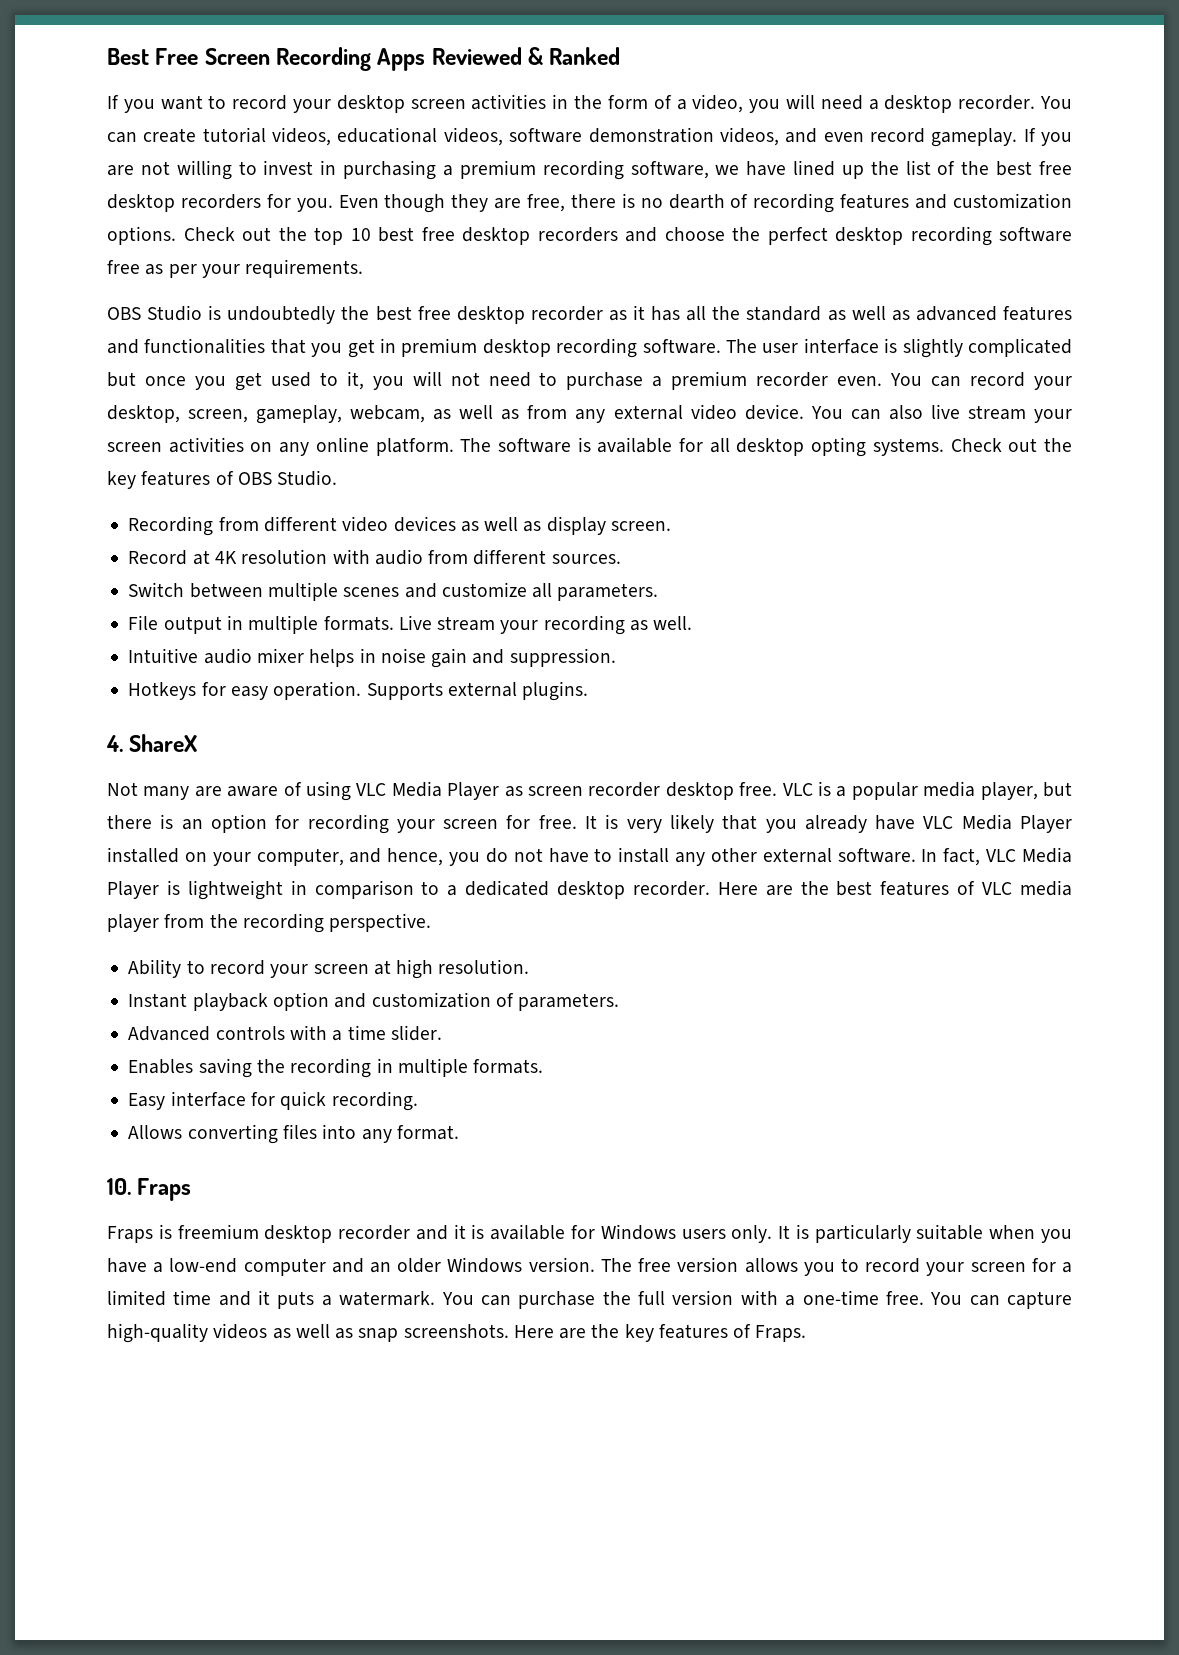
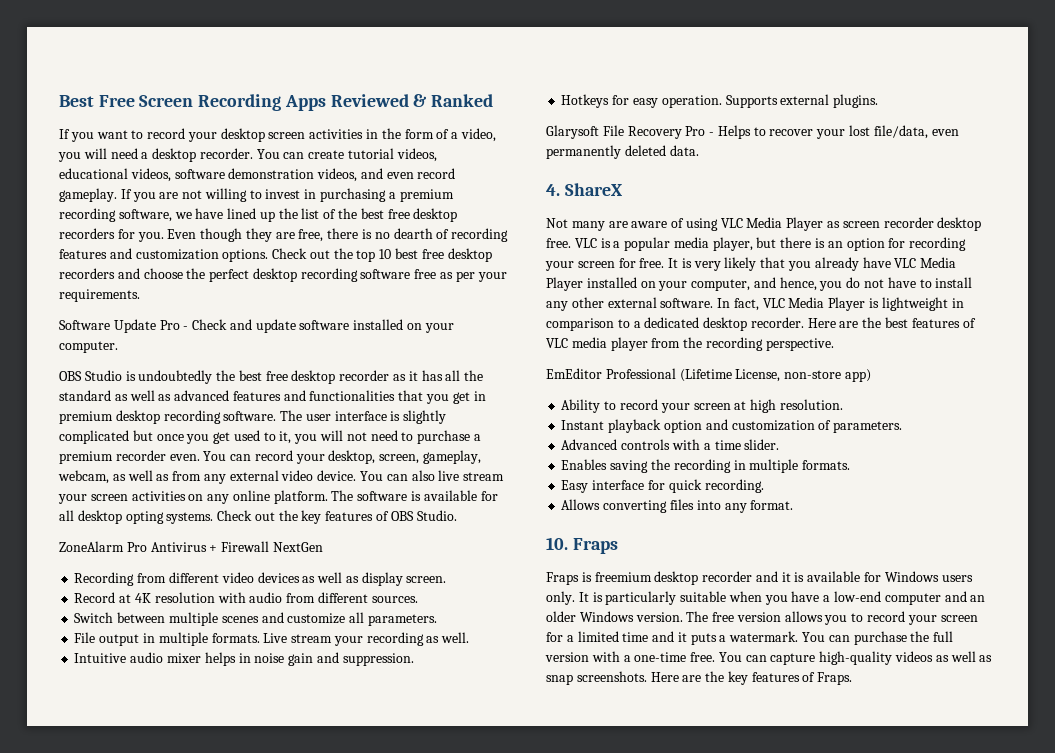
(364, 268) none -> [59,319,454,333] [59,341,118,353] // Software Update Pro - Check and update software installed on your computer.
(338, 478) none -> [59,541,323,552] // ZoneAlarm Pro Antivirus + Firewall NextGen
(589, 691) none -> [546,125,959,139] [546,145,699,159] // Glarysoft File Recovery Pro - Helps to recover your lost file/data, even permanently deleted data.
(432, 922) none -> [546,368,871,382] // EmEditor Professional (Lifetime License, non-store app)

